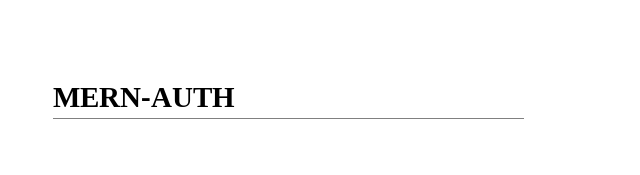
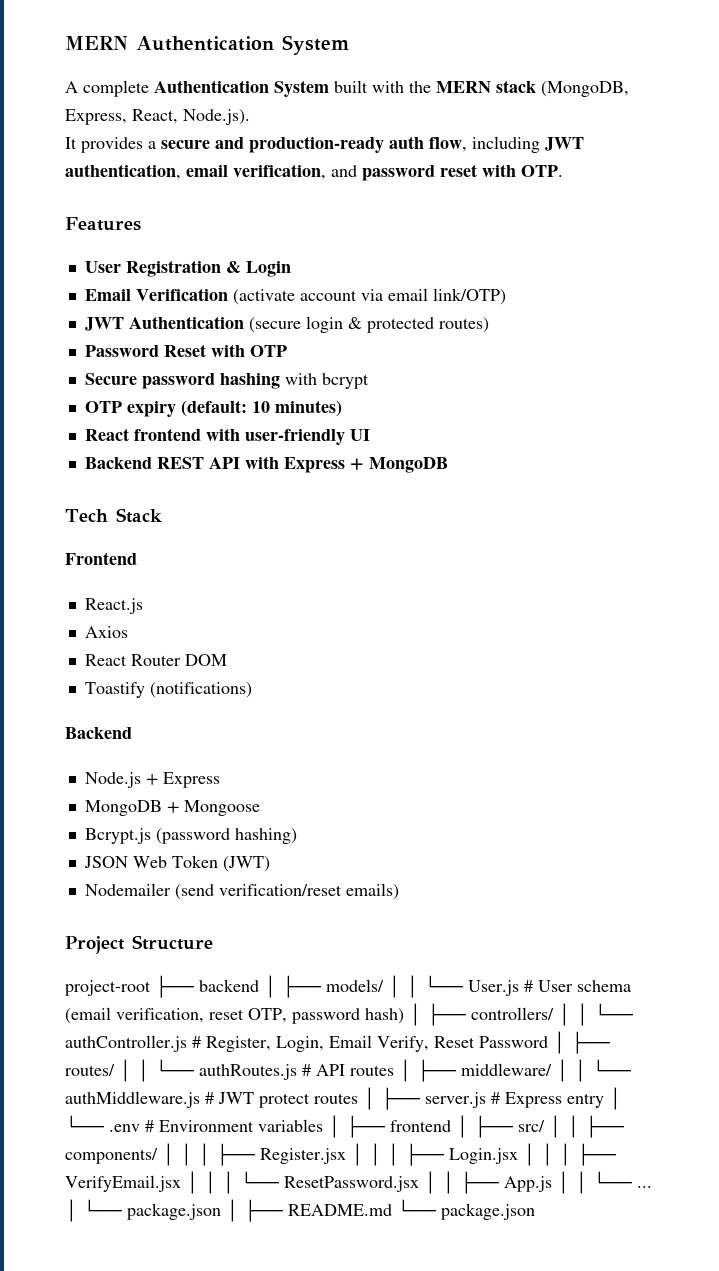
[53,88,235,107] MERN-AUTH -> [65,35,349,55] [65,80,629,97] [65,109,250,125] [65,136,584,153] [65,164,563,181] [65,217,141,231] [84,260,291,277] [84,288,506,305] [84,316,489,333] [84,344,287,357] [84,373,369,389] [84,400,342,417] [84,428,370,445] [84,456,448,473] [65,508,162,523] [65,552,137,565] [84,598,143,614] [84,626,128,638] [84,654,227,666] [84,682,252,698] [65,727,132,739] [84,772,220,788] [84,800,260,816] [84,828,297,844] [83,855,270,872] [84,883,399,900] [65,935,213,954] [65,975,631,998] [65,1003,633,1026] [65,1031,610,1054] [65,1059,631,1082] [65,1087,622,1110] [65,1115,624,1138] [65,1143,616,1166] [65,1171,652,1194] [65,1199,535,1222] MERN Authentication System // A complete Authentication System built with the MERN stack (MongoDB, Express, React, Node.js). // It provides a secure and production-ready auth flow, including JWT authentication, email verification, and password reset with OTP. // Features // User Registration & Login // Email Verification (activate account via email link/OTP) // JWT Authentication (secure login & protected routes) // Password Reset with OTP // Secure password hashing with bcrypt // OTP expiry (default: 10 minutes) // React frontend with user-friendly UI // Backend REST API with Express + MongoDB // Tech Stack // Frontend // React.js // Axios // React Router DOM // Toastify (notifications) // Backend // Node.js + Express // MongoDB + Mongoose // Bcrypt.js (password hashing) // JSON Web Token (JWT) // Nodemailer (send verification/reset emails) // Project Structure // project-root ├── backend │ ├── models/ │ │ └── User.js # User schema (email verification, reset OTP, password hash) │ ├── controllers/ │ │ └── authController.js # Register, Login, Email Verify, Reset Password │ ├── routes/ │ │ └── authRoutes.js # API routes │ ├── middleware/ │ │ └── authMiddleware.js # JWT protect routes │ ├── server.js # Express entry │ └── .env # Environment variables │ ├── frontend │ ├── src/ │ │ ├── components/ │ │ │ ├── Register.jsx │ │ │ ├── Login.jsx │ │ │ ├── VerifyEmail.jsx │ │ │ └── ResetPassword.jsx │ │ ├── App.js │ │ └── ... │ └── package.json │ ├── README.md └── package.json

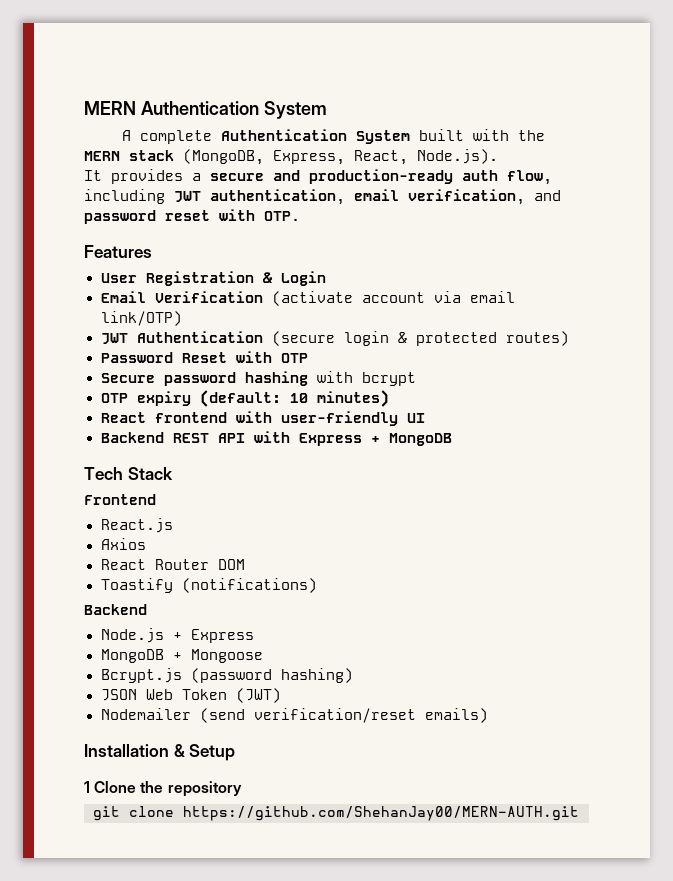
[65,935,213,954] [65,975,631,998] [65,1003,633,1026] [65,1031,610,1054] [65,1059,631,1082] [65,1087,622,1110] [65,1115,624,1138] [65,1143,616,1166] [65,1171,652,1194] [65,1199,535,1222] Project Structure // project-root ├── backend │ ├── models/ │ │ └── User.js # User schema (email verification, reset OTP, password hash) │ ├── controllers/ │ │ └── authController.js # Register, Login, Email Verify, Reset Password │ ├── routes/ │ │ └── authRoutes.js # API routes │ ├── middleware/ │ │ └── authMiddleware.js # JWT protect routes │ ├── server.js # Express entry │ └── .env # Environment variables │ ├── frontend │ ├── src/ │ │ ├── components/ │ │ │ ├── Register.jsx │ │ │ ├── Login.jsx │ │ │ ├── VerifyEmail.jsx │ │ │ └── ResetPassword.jsx │ │ ├── App.js │ │ └── ... │ └── package.json │ ├── README.md └── package.json -> [84,744,236,761] [84,781,242,797] [93,806,579,821] Installation & Setup // 1 Clone the repository // git clone https://github.com/ShehanJay00/MERN-AUTH.git

